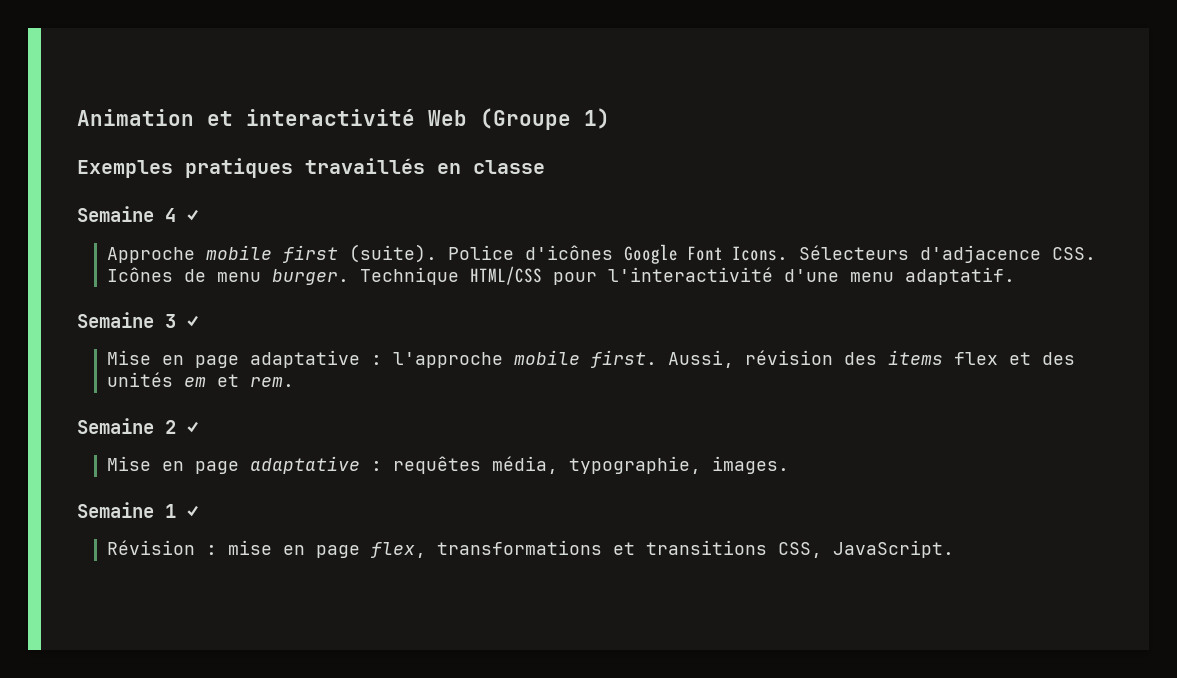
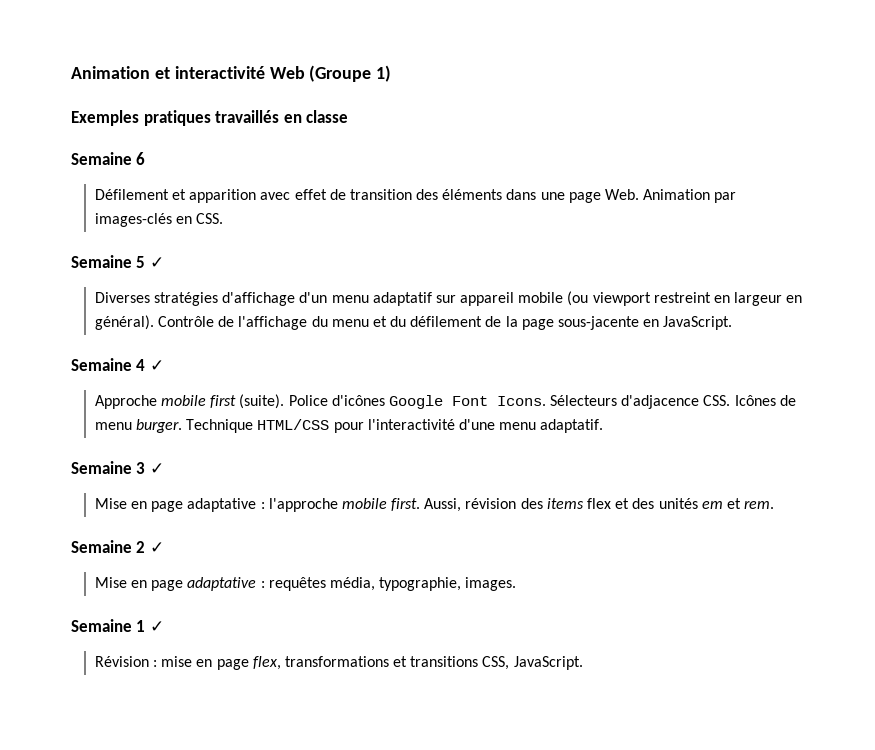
(545, 167) none -> [71,152,146,165] [94,189,737,203] [94,213,224,227] [71,255,164,268] [94,291,803,306] [94,315,733,330] // Semaine 6 // Défilement et apparition avec effet de transition des éléments dans une page Web. Animation par images-clés en CSS. // Semaine 5 ✓ // Diverses stratégies d'affichage d'un menu adaptatif sur appareil mobile (ou viewport restreint en largeur en général). Contrôle de l'affichage du menu et du défilement de la page sous-jacente en JavaScript.

